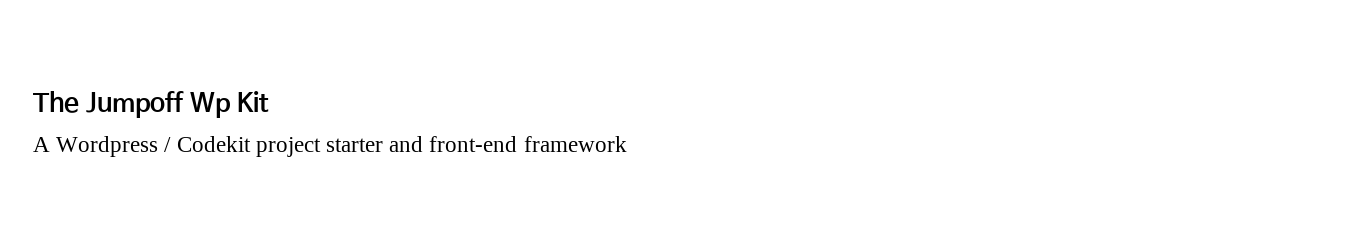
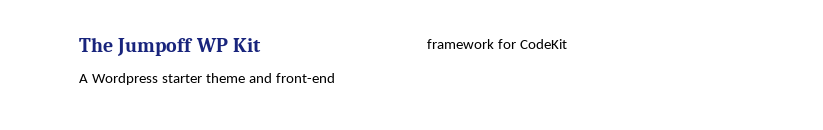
[190,92,231,118] Wp -> [195,38,228,52] WP
[164,136,384,157] / Codekit project starter -> [161,73,245,83] starter theme
(627, 144) none -> [497,39,567,49] for CodeKit

